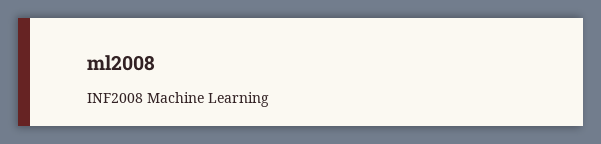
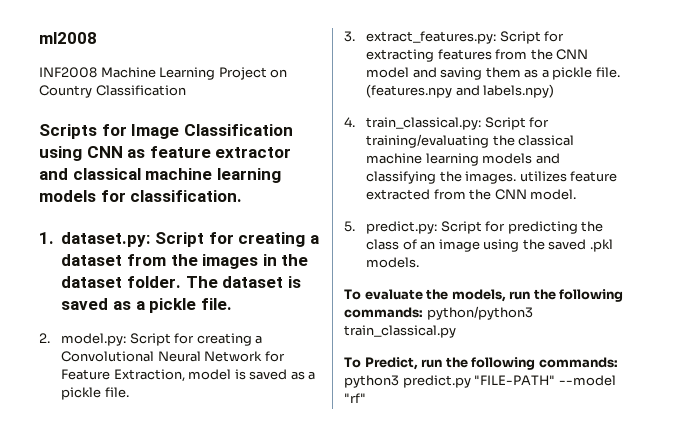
(269, 99) none -> [218,67,288,80] [39,85,186,98] [39,124,293,139] [39,146,292,161] [39,168,281,183] [39,190,243,202] [39,232,319,247] [61,254,309,269] [61,276,301,288] [61,298,232,313] [39,333,263,346] [61,351,285,362] [61,369,316,382] [61,387,129,400] [344,31,565,44] [366,49,589,62] [366,67,620,80] [366,84,555,98] [344,117,550,130] [366,134,575,148] [366,153,560,166] [366,171,618,184] [366,189,577,200] [344,221,604,234] [366,239,613,252] [366,257,420,268] [344,289,624,302] [344,306,533,320] [344,325,456,338] [344,357,618,370] [344,375,616,388] [344,393,366,403] Project on Country Classification // Scripts for Image Classification using CNN as feature extractor and classical machine learning models for classification. // 1. dataset.py: Script for creating a dataset from the images in the dataset folder. The dataset is saved as a pickle file. // 2. model.py: Script for creating a Convolutional Neural Network for Feature Extraction, model is saved as a pickle file. // 3. extract_features.py: Script for extracting features from the CNN model and saving them as a pickle file. (features.npy and labels.npy) // 4. train_classical.py: Script for training/evaluating the classical machine learning models and classifying the images. utilizes feature extracted from the CNN model. // 5. predict.py: Script for predicting the class of an image using the saved .pkl models. // To evaluate the models, run the following commands: python/python3 train_classical.py // To Predict, run the following commands: python3 predict.py "FILE-PATH" --model "rf"

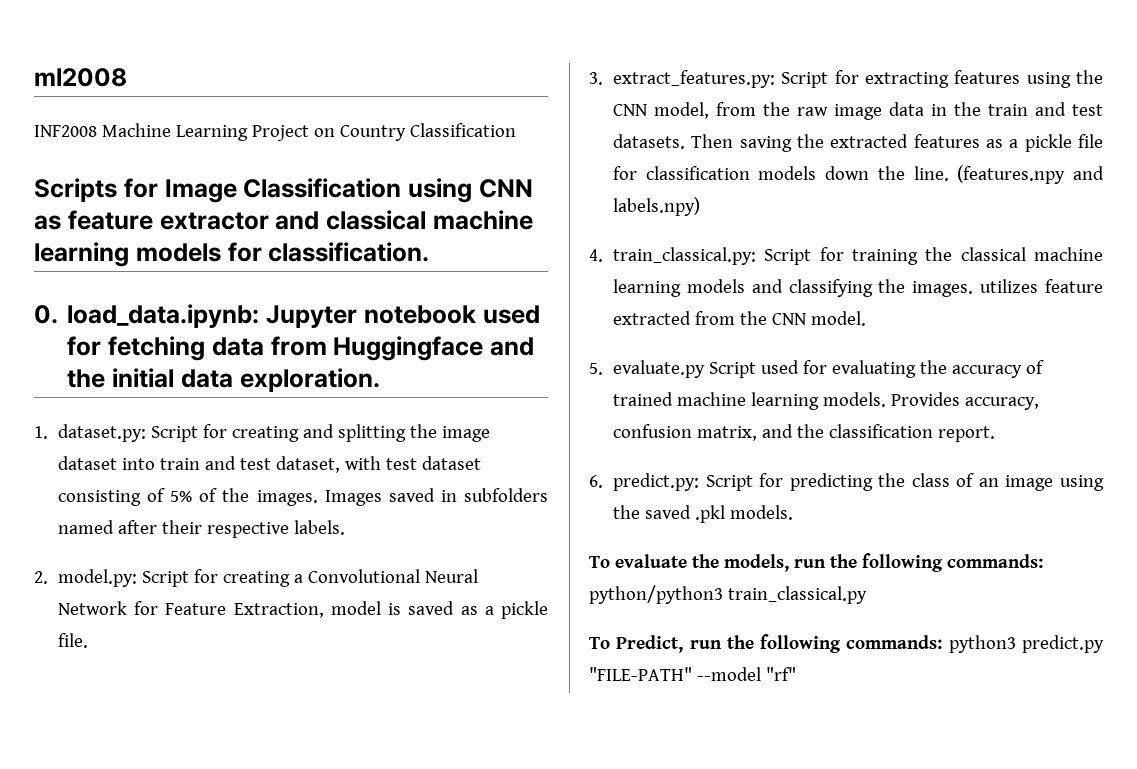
[39,232,319,247] [61,254,309,269] [61,276,301,288] [61,298,232,313] 1. dataset.py: Script for creating a dataset from the images in the dataset folder. The dataset is saved as a pickle file. -> [34,304,540,328] [67,336,534,361] [67,368,380,392] [34,424,490,442] [58,456,481,473] [58,488,548,506] [58,520,345,538] 0. load_data.ipynb: Jupyter notebook used for fetching data from Huggingface and the initial data exploration. // 1. dataset.py: Script for creating and splitting the image dataset into train and test dataset, with test dataset consisting of 5% of the images. Images saved in subfolders named after their respective labels.
[495,49,589,60] [366,67,620,80] from the CNN model and saving them as a pickle file. -> [1026,70,1103,88] [613,102,1103,120] [613,134,1103,152] [613,166,949,181] using the CNN model, from the raw image data in the train and test datasets. Then saving the extracted features as a pickle file for classification models down the line.
[366,134,490,148] training/evaluating -> [852,249,919,265] training
(355, 226) none -> [613,360,1044,378] [613,392,1039,410] [613,424,995,442] [589,475,603,488] evaluate.py Script used for evaluating the accuracy of trained machine learning models. Provides accuracy, confusion matrix, and the classification report. // 6.

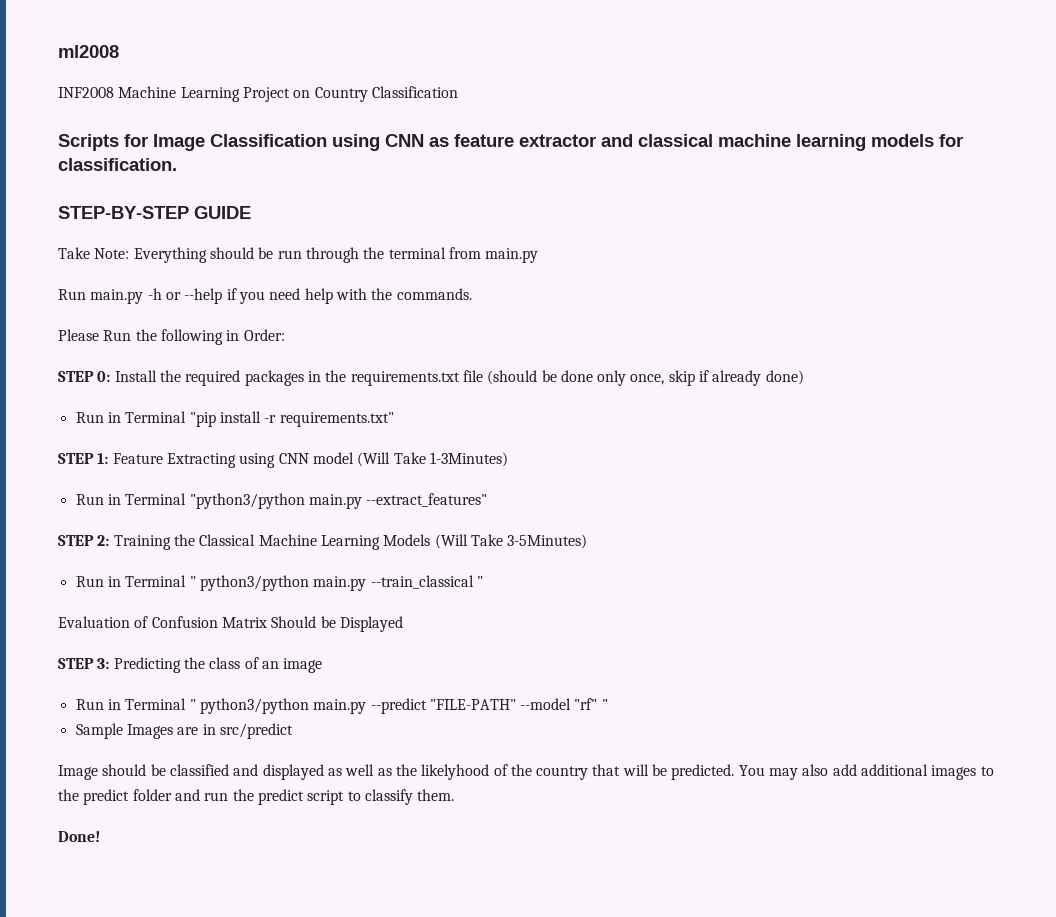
[34,304,540,328] [67,336,534,361] [67,368,380,392] [34,424,490,442] [58,456,481,473] [58,488,548,506] [58,520,345,538] [34,569,478,587] [58,601,549,619] [58,633,89,648] [589,70,1103,88] [613,102,1103,120] [613,134,1103,152] [613,165,1104,184] [613,197,701,216] [589,247,1103,265] [613,279,1103,297] [613,311,866,326] [589,360,1044,378] [613,392,1039,410] [613,424,995,442] [589,473,873,491] 0. load_data.ipynb: Jupyter notebook used for fetching data from Huggingface and the initial data exploration. // 1. dataset.py: Script for creating and splitting the image dataset into train and test dataset, with test dataset consisting of 5% of the images. Images saved in subfolders named after their respective labels. // 2. model.py: Script for creating a Convolutional Neural Network for Feature Extraction, model is saved as a pickle file. // 3. extract_features.py: Script for extracting features using the CNN model, from the raw image data in the train and test datasets. Then saving the extracted features as a pickle file for classification models down the line. (features.npy and labels.npy) // 4. train_classical.py: Script for training the classical machine learning models and classifying the images. utilizes feature extracted from the CNN model. // 5. evaluate.py Script used for evaluating the accuracy of trained machine learning models. Provides accuracy, confusion matrix, and the classification report. // 6. predict.py: Script for predicting -> [58,206,251,219] [58,247,539,263] [58,288,472,304] [58,329,285,345] [58,370,804,386] [75,411,394,427] [58,452,508,468] [75,493,488,509] [58,534,588,550] [75,575,483,591] [58,616,403,632] [58,657,181,673] STEP-BY-STEP GUIDE // Take Note: Everything should be run through the terminal from main.py // Run main.py -h or --help if you need help with the commands. // Please Run the following in Order: // STEP 0: Install the required packages in the requirements.txt file (should be done only once, skip if already done) // Run in Terminal "pip install -r requirements.txt" // STEP 1: Feature Extracting using CNN model (Will Take 1-3Minutes) // Run in Terminal "python3/python main.py --extract_features" // STEP 2: Training the Classical Machine Learning Models (Will Take 3-5Minutes) // Run in Terminal " python3/python main.py --train_classical " // Evaluation of Confusion Matrix Should be Displayed // STEP 3: Predicting
[1060,475,1104,491] [613,505,793,523] [589,553,1043,572] [589,585,867,604] [589,634,1104,653] [589,667,796,681] using the saved .pkl models. // To evaluate the models, run the following commands: python/python3 train_classical.py // To Predict, run the following commands: python3 predict.py "FILE-PATH" --model "rf" -> [75,698,608,714] [75,723,293,739] [58,764,994,780] [58,789,455,805] [58,831,100,842] // Run in Terminal " python3/python main.py --predict "FILE-PATH" --model "rf" " // Sample Images are in src/predict // Image should be classified and displayed as well as the likelyhood of the country that will be predicted. You may also add additional images to the predict folder and run the predict script to classify them. // Done!

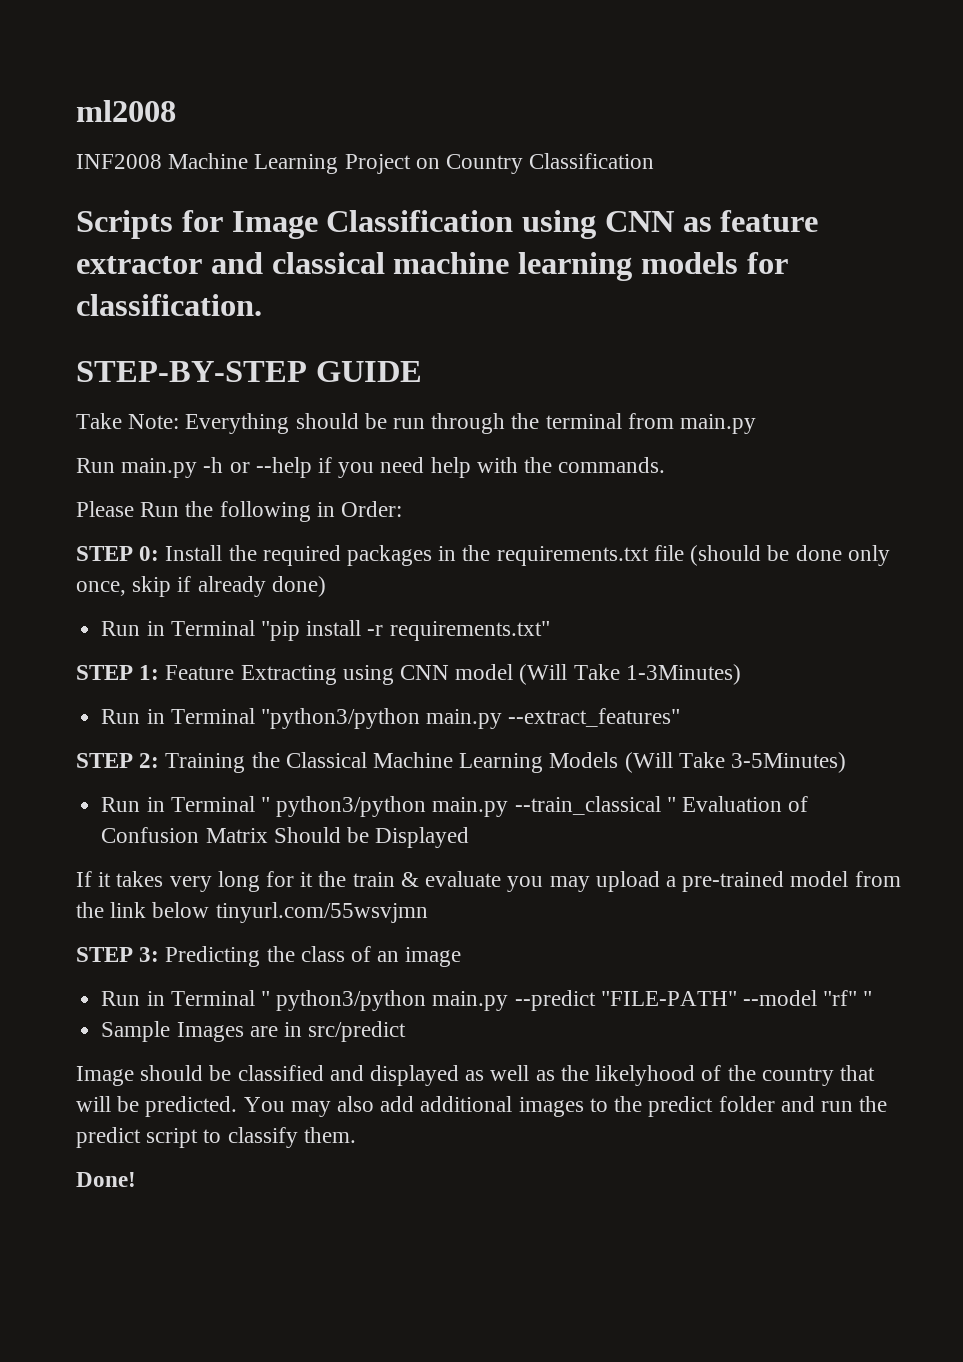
(483, 581) // -> (676, 804) none
(403, 624) none -> [76,871,901,892] [76,902,428,923] // If it takes very long for it the train & evaluate you may upload a pre-trained model from the link below tinyurl.com/55wsvjmn

